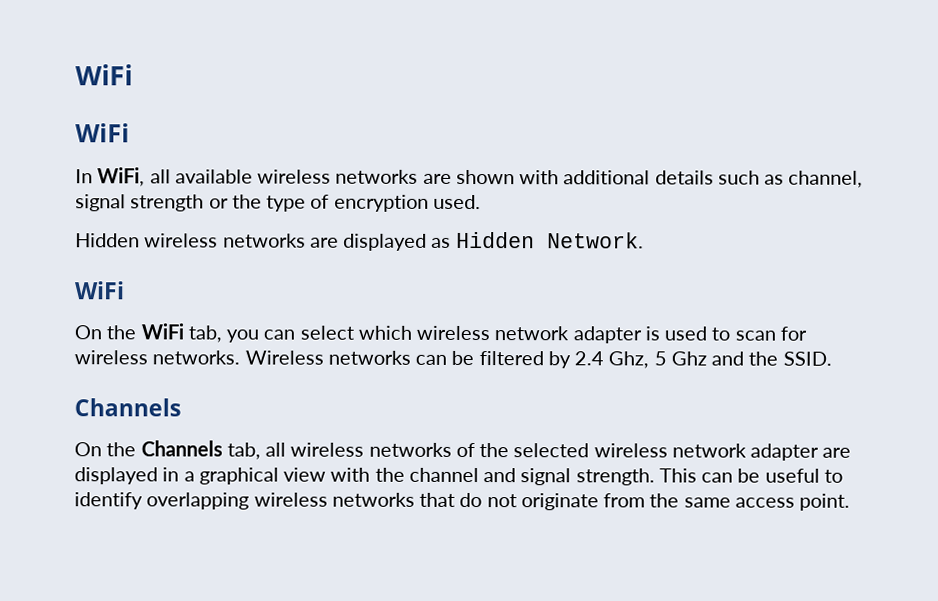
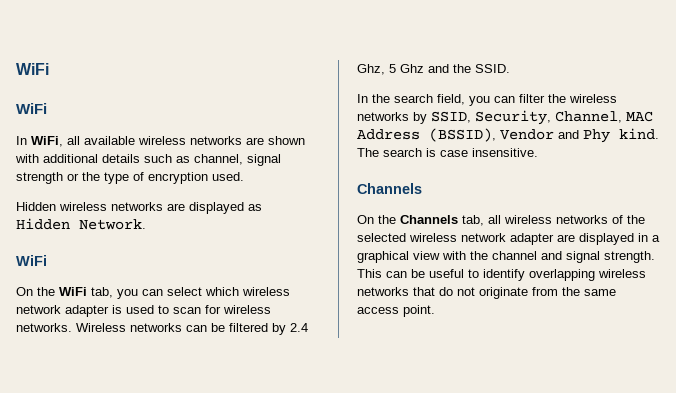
(832, 358) none -> [357,94,617,106] [357,110,653,125] [357,128,659,143] [357,148,538,157] // In the search field, you can filter the wireless networks by SSID, Security, Channel, MAC Address (BSSID), Vendor and Phy kind. The search is case insensitive.

